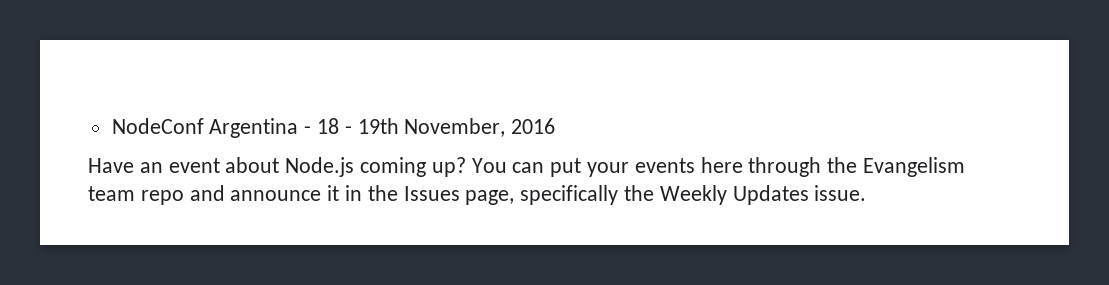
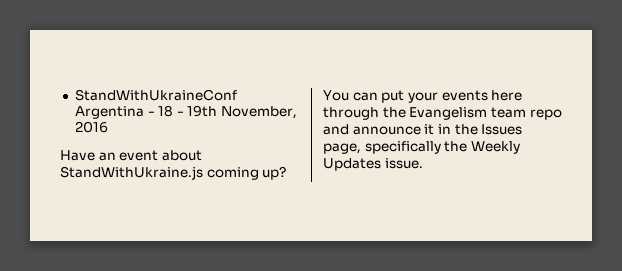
[111,118,204,134] NodeConf -> [74,89,237,101] StandWithUkraineConf
[285,157,355,177] Node.js -> [60,166,203,180] StandWithUkraine.js

